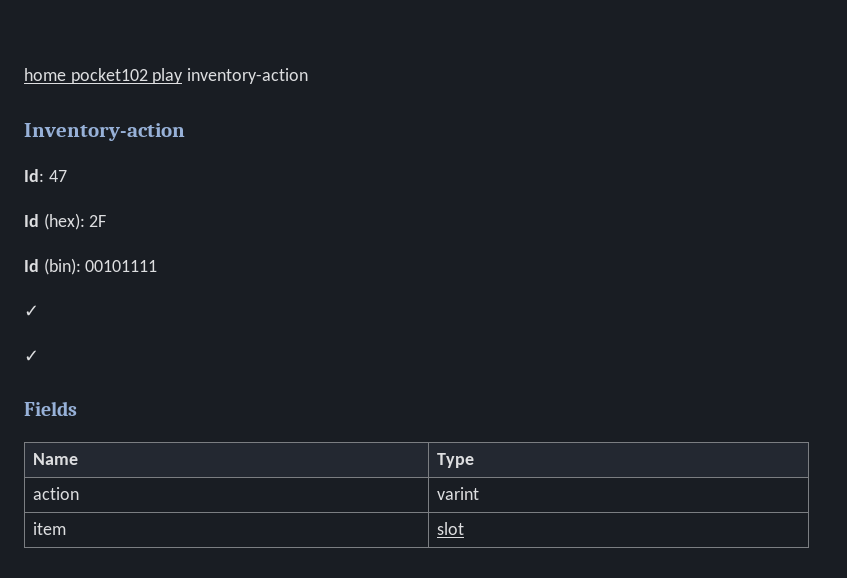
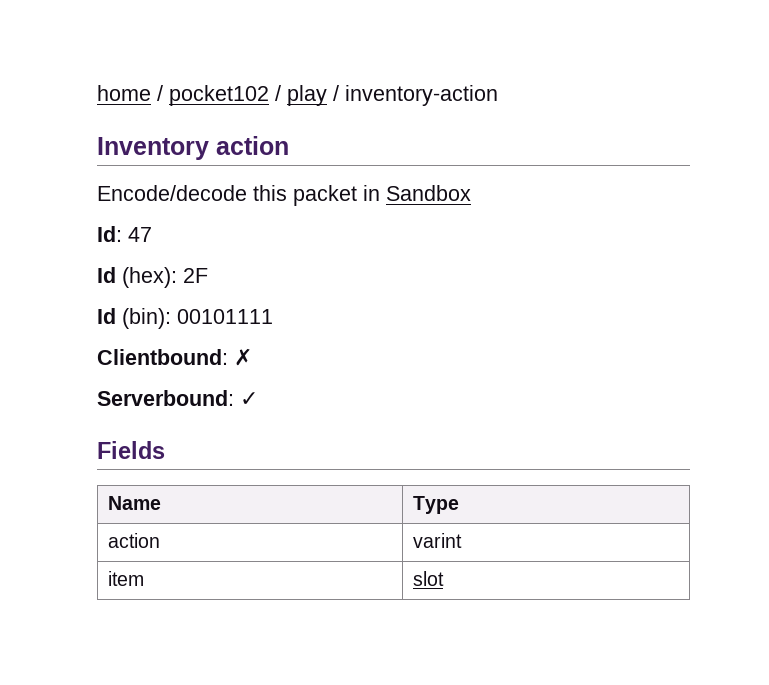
[70,68,309,84] [24,123,185,141] pocket102 play inventory-action // Inventory-action -> [157,85,498,106] [97,136,289,160] [97,185,471,206] / pocket102 / play / inventory-action // Inventory action // Encode/decode this packet in Sandbox
[24,305,39,317] ✓ // -> [97,348,252,366] [97,390,234,406] Clientbound: ✗ // Serverbound:

